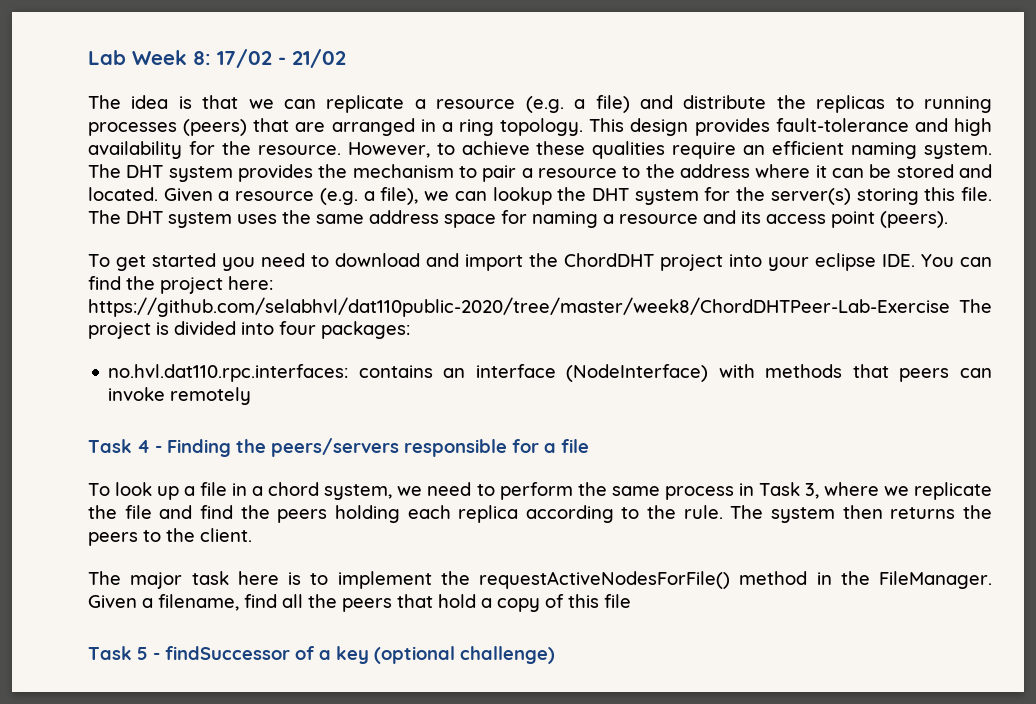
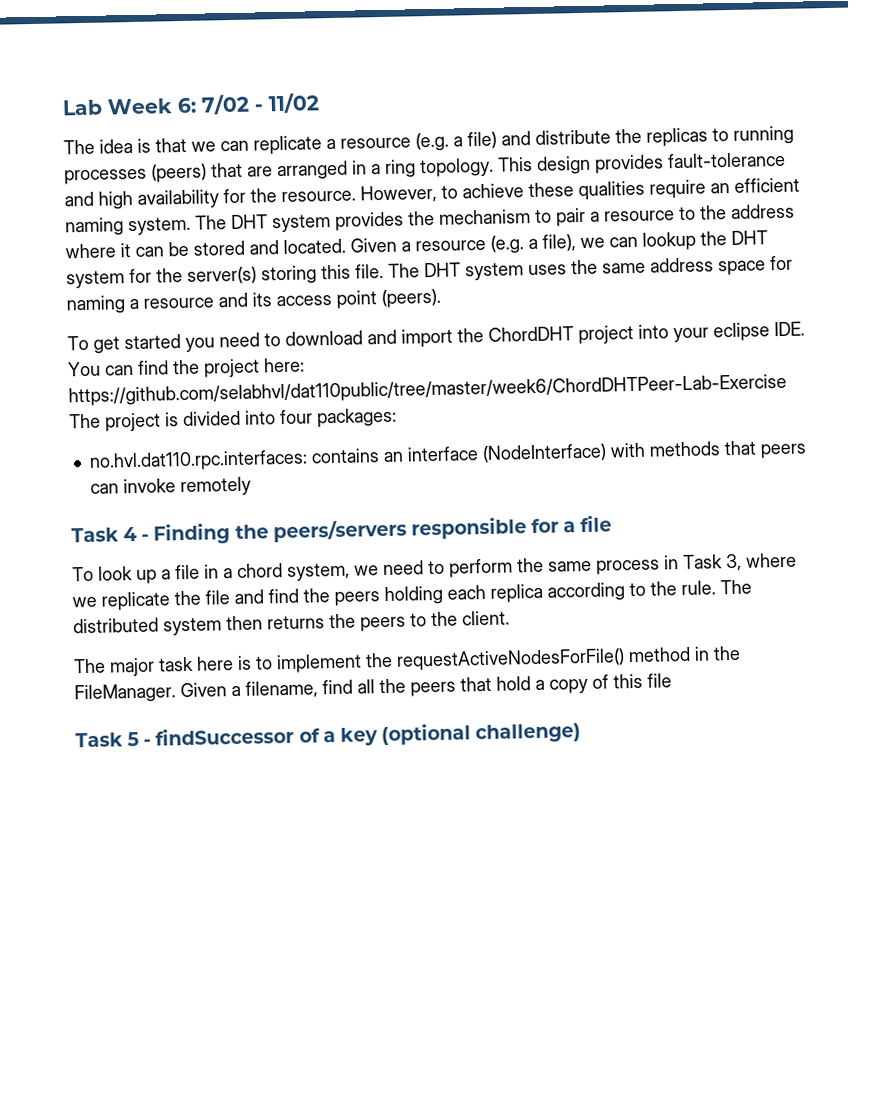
[193,49,346,68] 8: 17/02 - 21/02 -> [177,92,320,115] 6: 7/02 - 11/02
[88,297,950,317] https://github.com/selabhvl/dat110public-2020/tree/master/week8/ChordDHTPeer-Lab-Exercise -> [68,373,787,407] https://github.com/selabhvl/dat110public/tree/master/week6/ChordDHTPeer-Lab-Exercise
(764, 512) none -> [73,617,159,634] distributed

